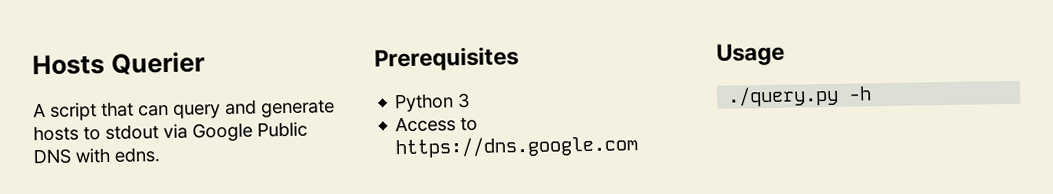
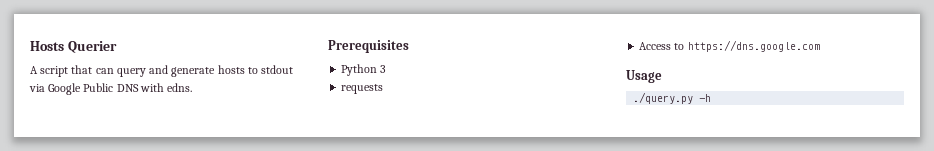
(471, 100) none -> [341,84,384,94] // requests

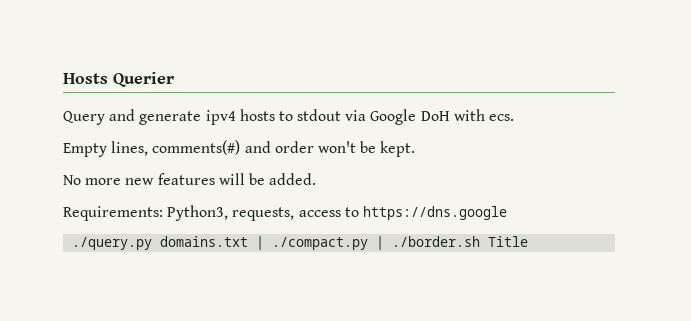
[30,65,146,77] A script that can query -> [63,111,105,125] Query
(216, 72) none -> [205,110,236,125] ipv4
[83,83,193,92] [328,40,409,53] [341,64,387,76] [341,84,384,94] [639,40,820,52] [626,70,662,83] [633,92,712,104] Public DNS with edns. // Prerequisites // Python 3 // requests // Access to https://dns.google.com // Usage // ./query.py -h -> [420,109,515,121] [63,140,416,157] [63,173,317,185] [63,205,507,221] [72,236,529,250] DoH with ecs. // Empty lines, comments(#) and order won't be kept. // No more new features will be added. // Requirements: Python3, requests, access to https://dns.google // ./query.py domains.txt | ./compact.py | ./border.sh Title

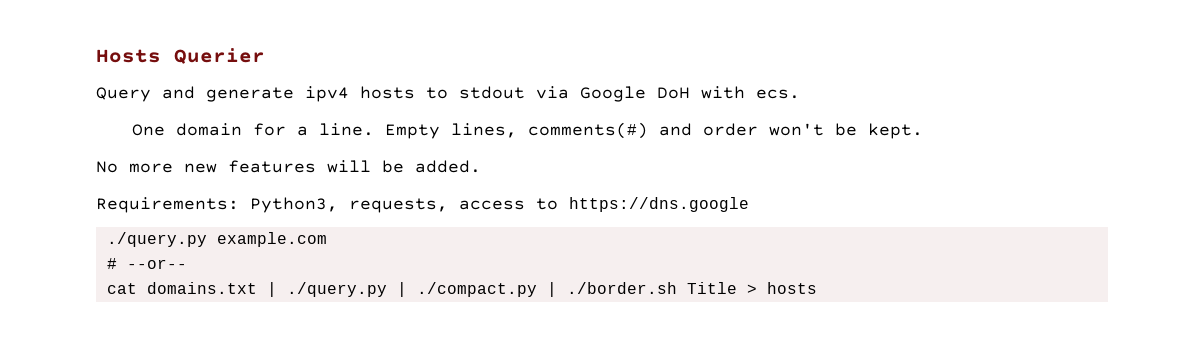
(515, 117) none -> [131,123,374,136] One domain for a line.
[160,236,249,247] domains.txt -> [216,232,327,247] [106,258,187,269] [106,282,387,297] example.com // # --or-- // cat domains.txt | ./query.py
(529, 241) none -> [746,282,817,294] > hosts

